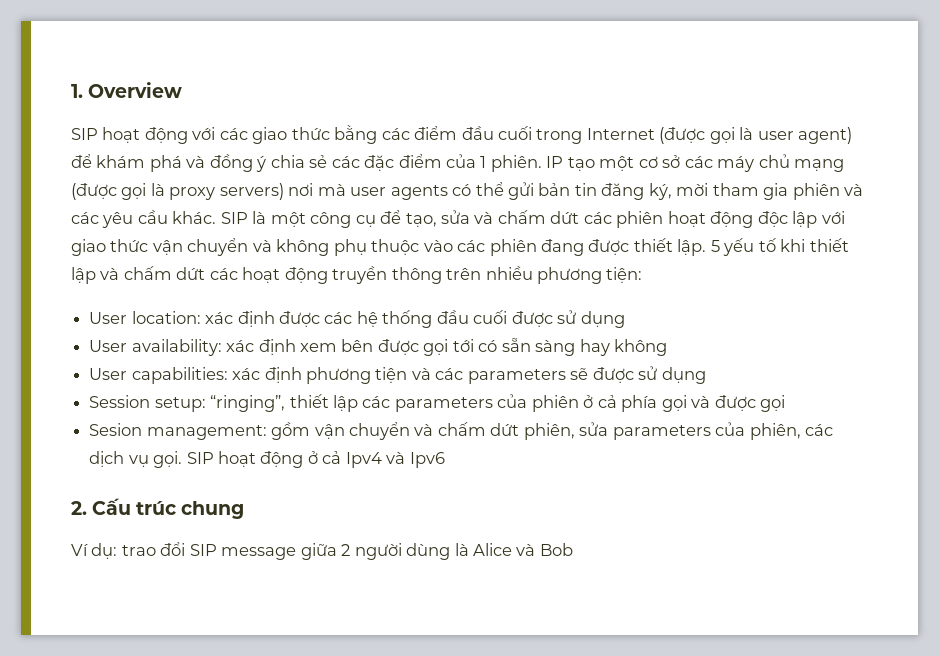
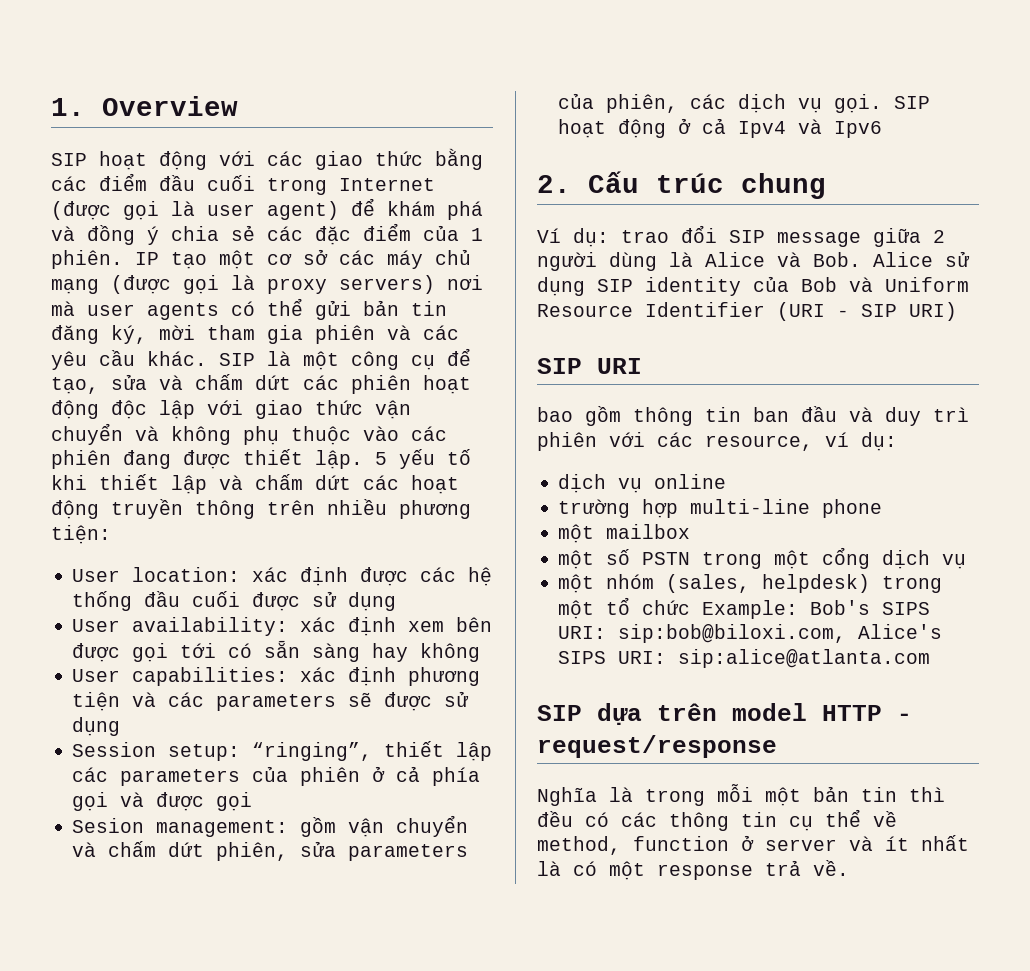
[539,543,573,556] Bob -> [813,251,970,267] [537,276,969,296] [537,302,957,321] [537,358,642,374] [537,406,969,426] [537,432,897,451] [558,474,727,493] [558,499,883,518] [558,524,691,543] [558,547,967,569] [558,574,943,593] [558,597,931,619] [558,624,943,643] [558,649,931,668] [537,703,912,725] [537,735,777,758] [537,784,945,806] [537,809,897,831] [537,835,969,855] [537,860,849,880] Bob. Alice sử dụng SIP identity của Bob và Uniform Resource Identifier (URI - SIP URI) // SIP URI // bao gồm thông tin ban đầu và duy trì phiên với các resource, ví dụ: // dịch vụ online // trường hợp multi-line phone // một mailbox // một số PSTN trong một cổng dịch vụ // một nhóm (sales, helpdesk) trong một tổ chức Example: Bob's SIPS URI: sip:bob@biloxi.com, Alice's SIPS URI: sip:alice@atlanta.com // SIP dựa trên model HTTP - request/response // Nghĩa là trong mỗi một bản tin thì đều có các thông tin cụ thể về method, function ở server và ít nhất là có một response trả về.

